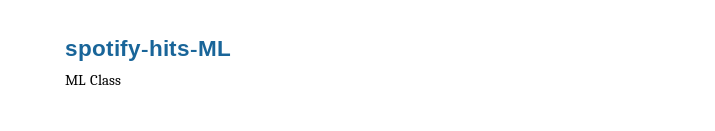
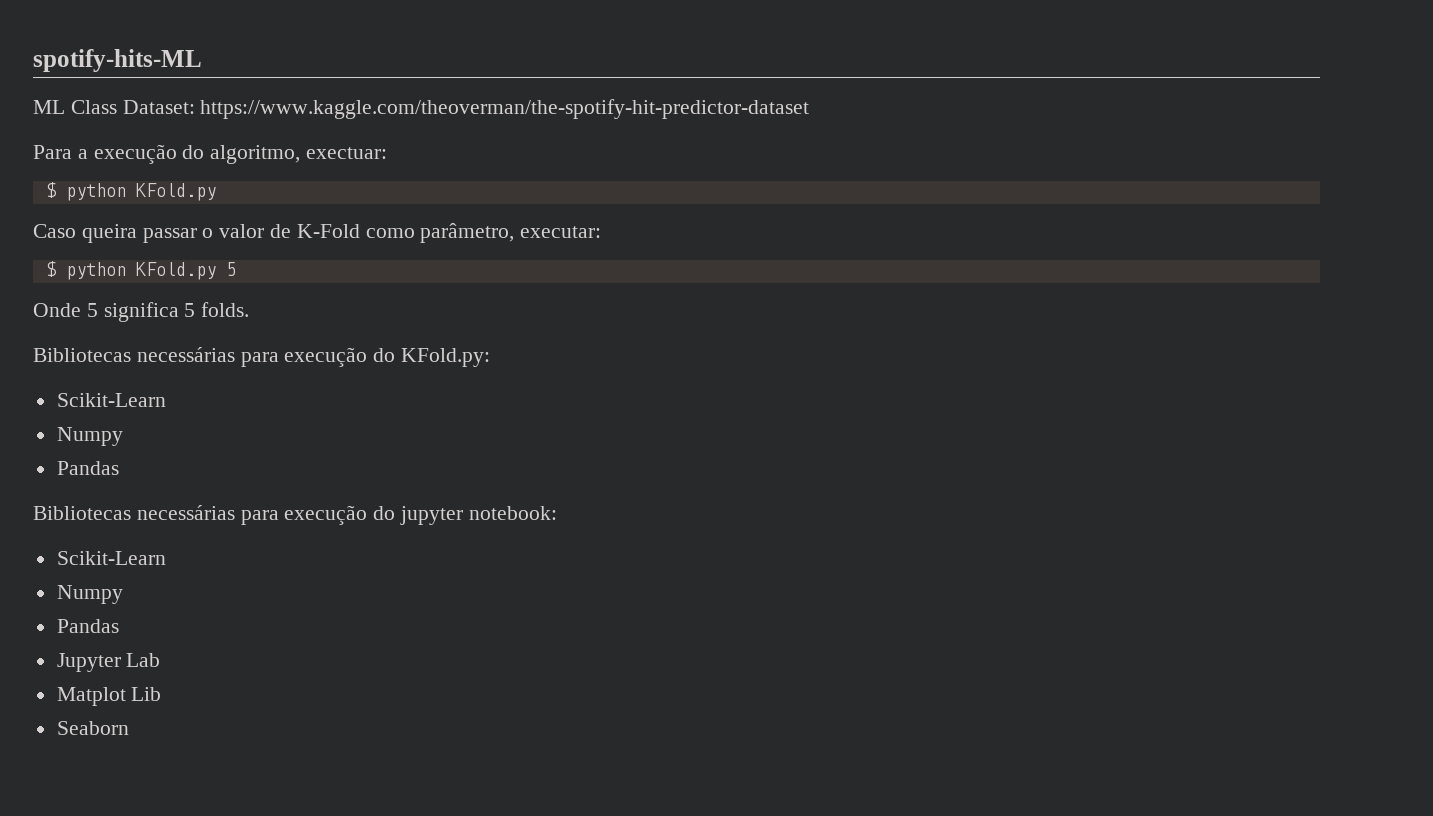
(121, 79) none -> [122,99,810,119] [33,144,388,164] [45,182,216,201] [33,223,602,243] [45,261,236,280] [33,302,250,322] [33,347,491,367] [56,393,166,407] [56,427,123,446] [56,461,119,475] [33,505,557,525] [56,551,166,565] [56,585,123,604] [56,619,119,633] [56,653,161,672] [56,687,162,706] [56,721,129,735] Dataset: https://www.kaggle.com/theoverman/the-spotify-hit-predictor-dataset // Para a execução do algoritmo, exectuar: // $ python KFold.py // Caso queira passar o valor de K-Fold como parâmetro, executar: // $ python KFold.py 5 // Onde 5 significa 5 folds. // Bibliotecas necessárias para execução do KFold.py: // Scikit-Learn // Numpy // Pandas // Bibliotecas necessárias para execução do jupyter notebook: // Scikit-Learn // Numpy // Pandas // Jupyter Lab // Matplot Lib // Seaborn

